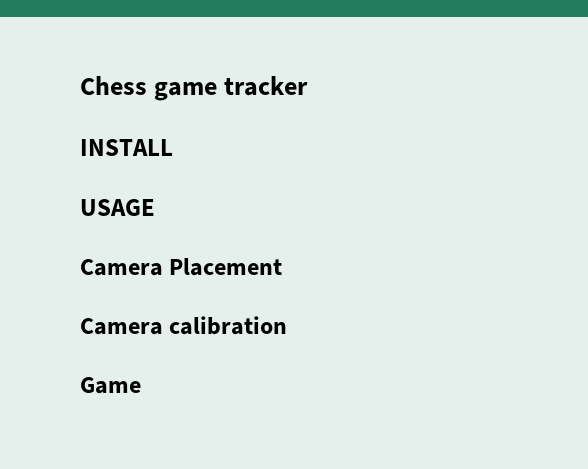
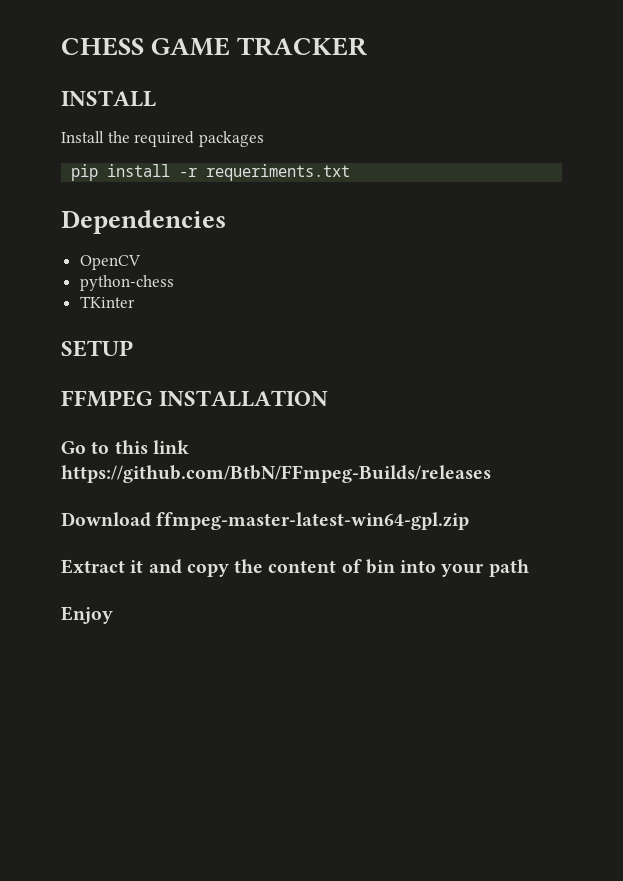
[80,76,309,101] [80,139,173,156] [80,199,155,216] [80,258,283,276] [80,316,288,335] [80,377,141,394] Chess game tracker // INSTALL // USAGE // Camera Placement // Camera calibration // Game -> [61,37,368,56] [61,90,156,107] [61,131,264,147] [71,164,351,181] [61,210,226,234] [79,255,141,270] [79,275,174,291] [79,296,135,308] [61,340,133,357] [61,390,329,407] [61,440,189,454] [61,465,491,483] [61,512,470,530] [61,559,529,577] [61,606,113,624] CHESS GAME TRACKER // INSTALL // Install the required packages // pip install -r requeriments.txt // Dependencies // OpenCV // python-chess // TKinter // SETUP // FFMPEG INSTALLATION // Go to this link https://github.com/BtbN/FFmpeg-Builds/releases // Download ffmpeg-master-latest-win64-gpl.zip // Extract it and copy the content of bin into your path // Enjoy

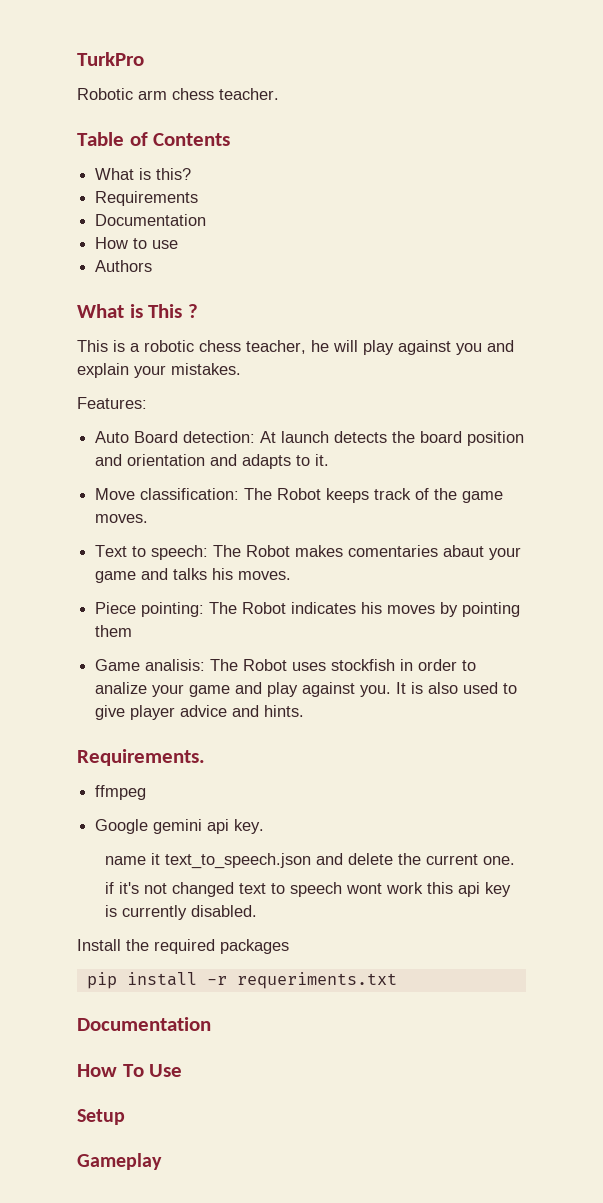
[61,37,368,56] [61,90,156,107] CHESS GAME TRACKER // INSTALL -> [77,52,144,66] [77,88,279,100] [77,132,231,146] [95,168,192,180] [95,191,199,206] [95,214,207,226] [95,237,179,249] [95,260,153,272] [77,304,198,318] [77,340,514,355] [77,363,241,378] [77,397,147,409] [95,431,525,446] [95,454,330,469] [95,488,504,503] [95,514,149,523] [95,545,522,560] [95,568,292,583] [95,602,521,617] [95,625,133,637] [95,659,477,671] [95,682,518,697] [95,705,305,720] [77,749,205,766] [95,785,147,800] [95,819,265,834] [105,853,516,869] [105,882,512,897] [105,905,258,920] TurkPro // Robotic arm chess teacher. // Table of Contents // What is this? // Requirements // Documentation // How to use // Authors // What is This ? // This is a robotic chess teacher, he will play against you and explain your mistakes. // Features: // Auto Board detection: At launch detects the board position and orientation and adapts to it. // Move classification: The Robot keeps track of the game moves. // Text to speech: The Robot makes comentaries abaut your game and talks his moves. // Piece pointing: The Robot indicates his moves by pointing them // Game analisis: The Robot uses stockfish in order to analize your game and play against you. It is also used to give player advice and hints. // Requirements. // ffmpeg // Google gemini api key. // name it text_to_speech.json and delete the current one. // if it's not changed text to speech wont work this api key is currently disabled.
[61,210,226,234] [79,255,141,270] [79,275,174,291] [79,296,135,308] [61,340,133,357] [61,390,329,407] [61,440,189,454] [61,465,491,483] [61,512,470,530] [61,559,529,577] [61,606,113,624] Dependencies // OpenCV // python-chess // TKinter // SETUP // FFMPEG INSTALLATION // Go to this link https://github.com/BtbN/FFmpeg-Builds/releases // Download ffmpeg-master-latest-win64-gpl.zip // Extract it and copy the content of bin into your path // Enjoy -> [77,1017,211,1031] [77,1064,183,1077] [77,1109,125,1125] [77,1153,162,1170] Documentation // How To Use // Setup // Gameplay

